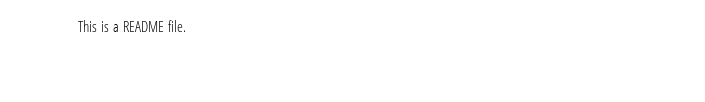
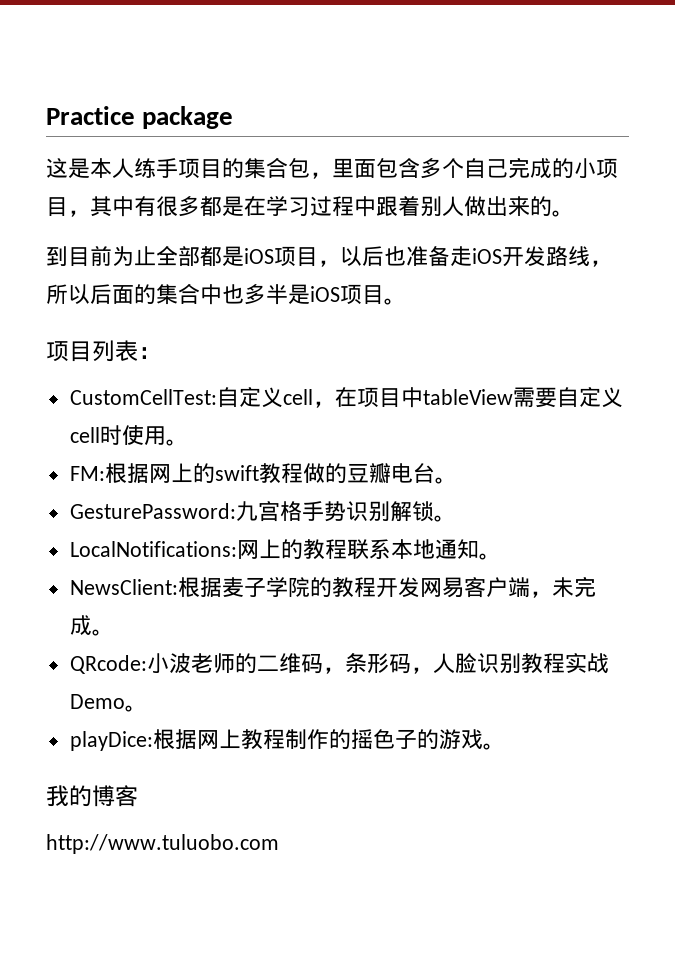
[78,20,187,32] This is a README file. -> [46,106,234,129] [46,157,618,179] [46,196,574,217] [46,245,612,267] [46,283,406,305] [46,340,161,362] [69,387,623,408] [69,425,188,446] [69,463,457,484] [69,501,456,522] [69,539,501,560] [69,576,596,598] [69,615,114,636] [69,653,609,674] [69,694,147,712] [69,729,505,751] [46,785,138,807] [46,834,279,854] Practice package // 这是本人练手项目的集合包，里面包含多个自己完成的小项目，其中有很多都是在学习过程中跟着别人做出来的。 // 到目前为止全部都是iOS项目，以后也准备走iOS开发路线，所以后面的集合中也多半是iOS项目。 // 项目列表： // CustomCellTest:自定义cell，在项目中tableView需要自定义cell时使用。 // FM:根据网上的swift教程做的豆瓣电台。 // GesturePassword:九宫格手势识别解锁。 // LocalNotifications:网上的教程联系本地通知。 // NewsClient:根据麦子学院的教程开发网易客户端，未完成。 // QRcode:小波老师的二维码，条形码，人脸识别教程实战Demo。 // playDice:根据网上教程制作的摇色子的游戏。 // 我的博客 // http://www.tuluobo.com

